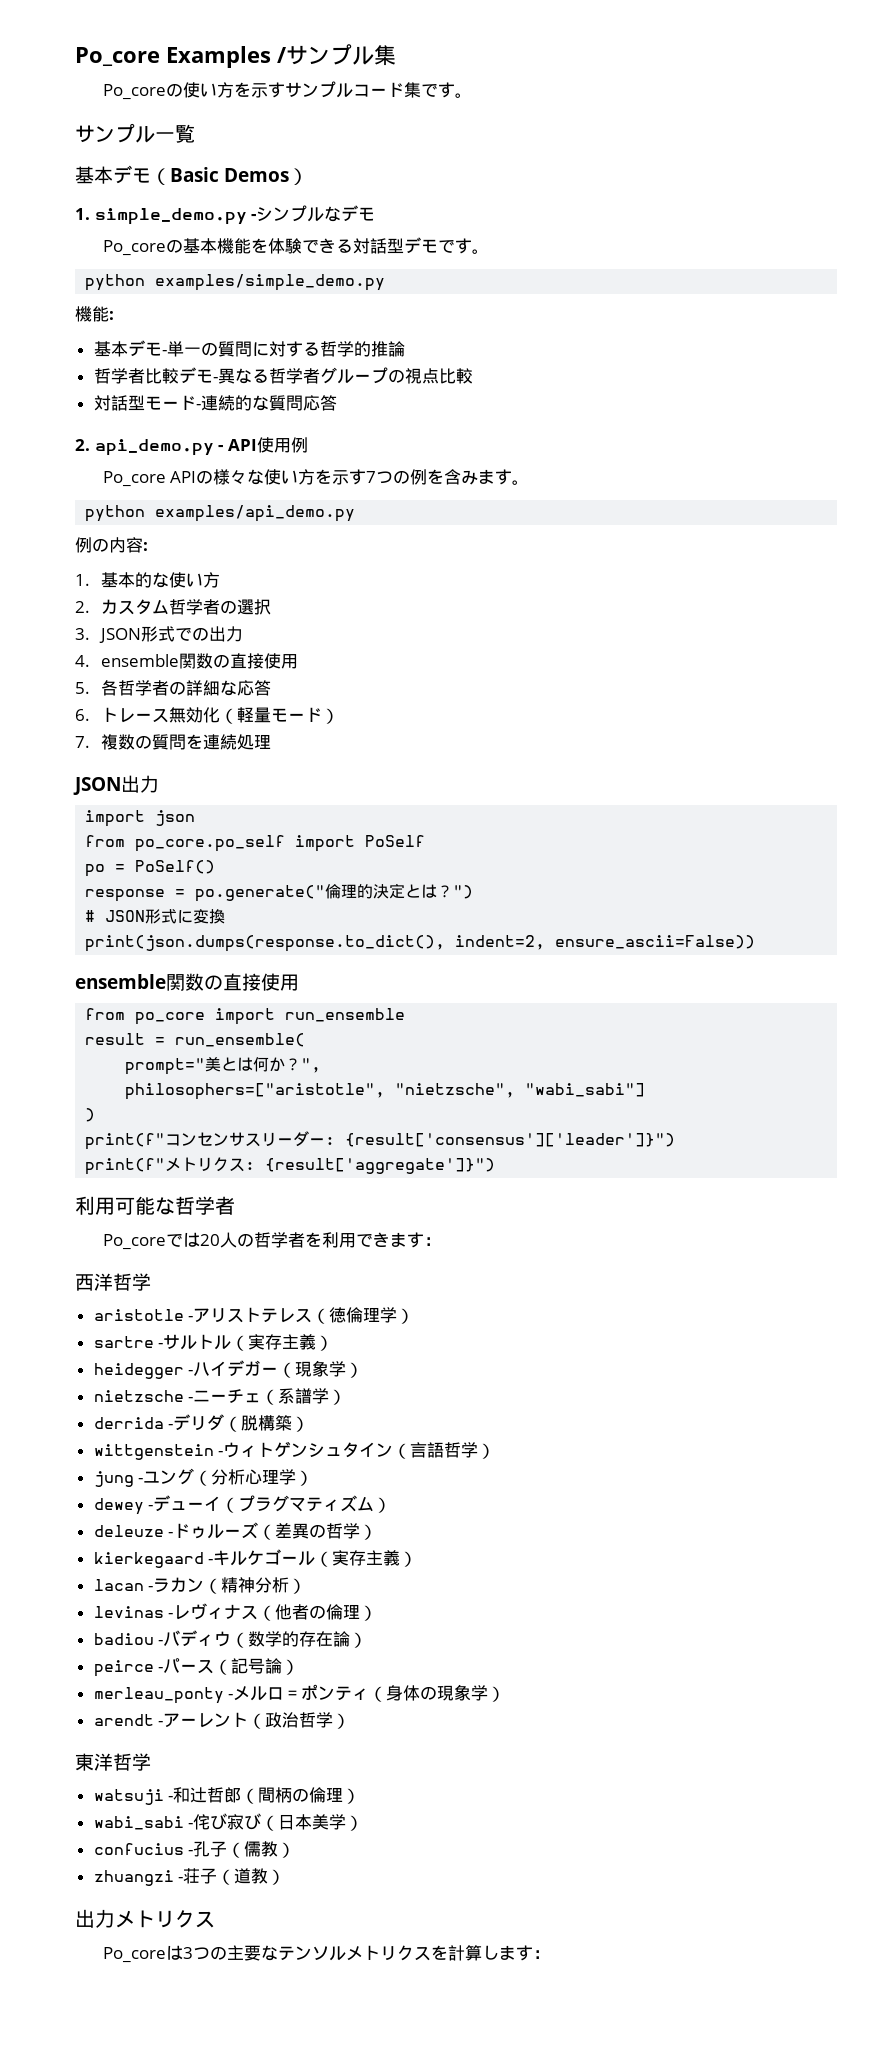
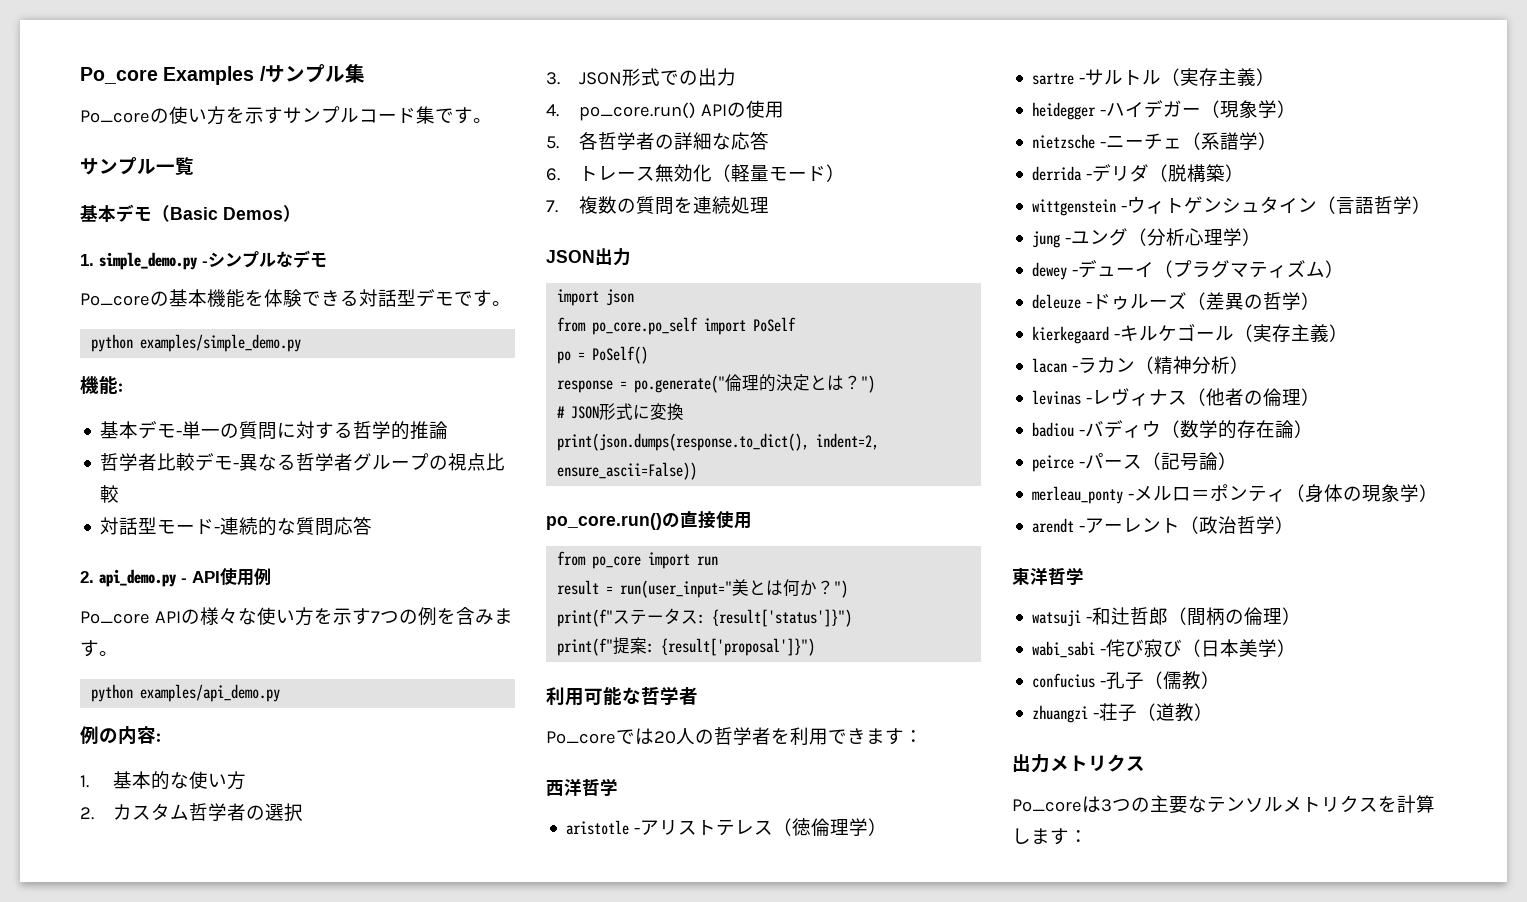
[100,653,264,669] ensemble関数の直接 -> [579,102,747,121] po_core.run() APIの
[75,973,204,991] ensemble関数 -> [546,513,662,530] po_core.run()
[285,1008,406,1022] run_ensemble -> [697,556,719,566] run
[175,1033,306,1047] [125,1058,206,1075] run_ensemble( // prompt=" -> [620,580,733,598] run(user_input="
[301,1058,322,1073] [125,1083,646,1100] [85,1108,96,1122] [85,1131,676,1150] [85,1157,496,1175] ", // philosophers=["aristotle", "nietzsche", "wabi_sabi"] // ) // print(f"コンセンサスリーダー: {result['consensus']['leader']}") // print(f"メトリクス: {result['aggregate']}") -> [834,580,849,598] [557,608,853,627] [557,637,816,656] ") // print(f"ステータス: {result['status']}") // print(f"提案: {result['proposal']}")

